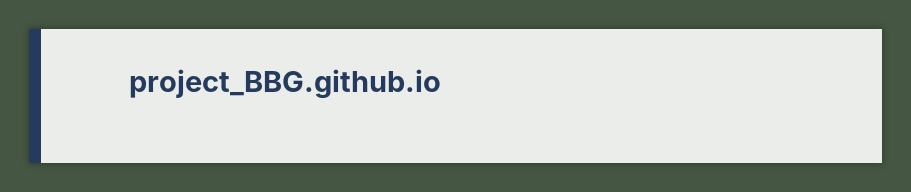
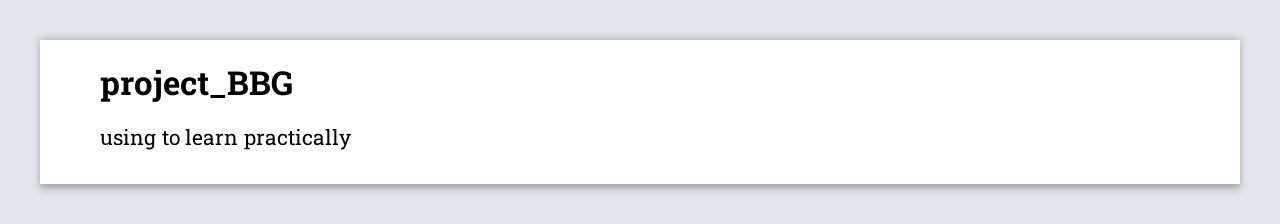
[129,69,441,99] project_BBG.github.io -> [100,69,293,103] [100,129,353,150] project_BBG // using to learn practically

